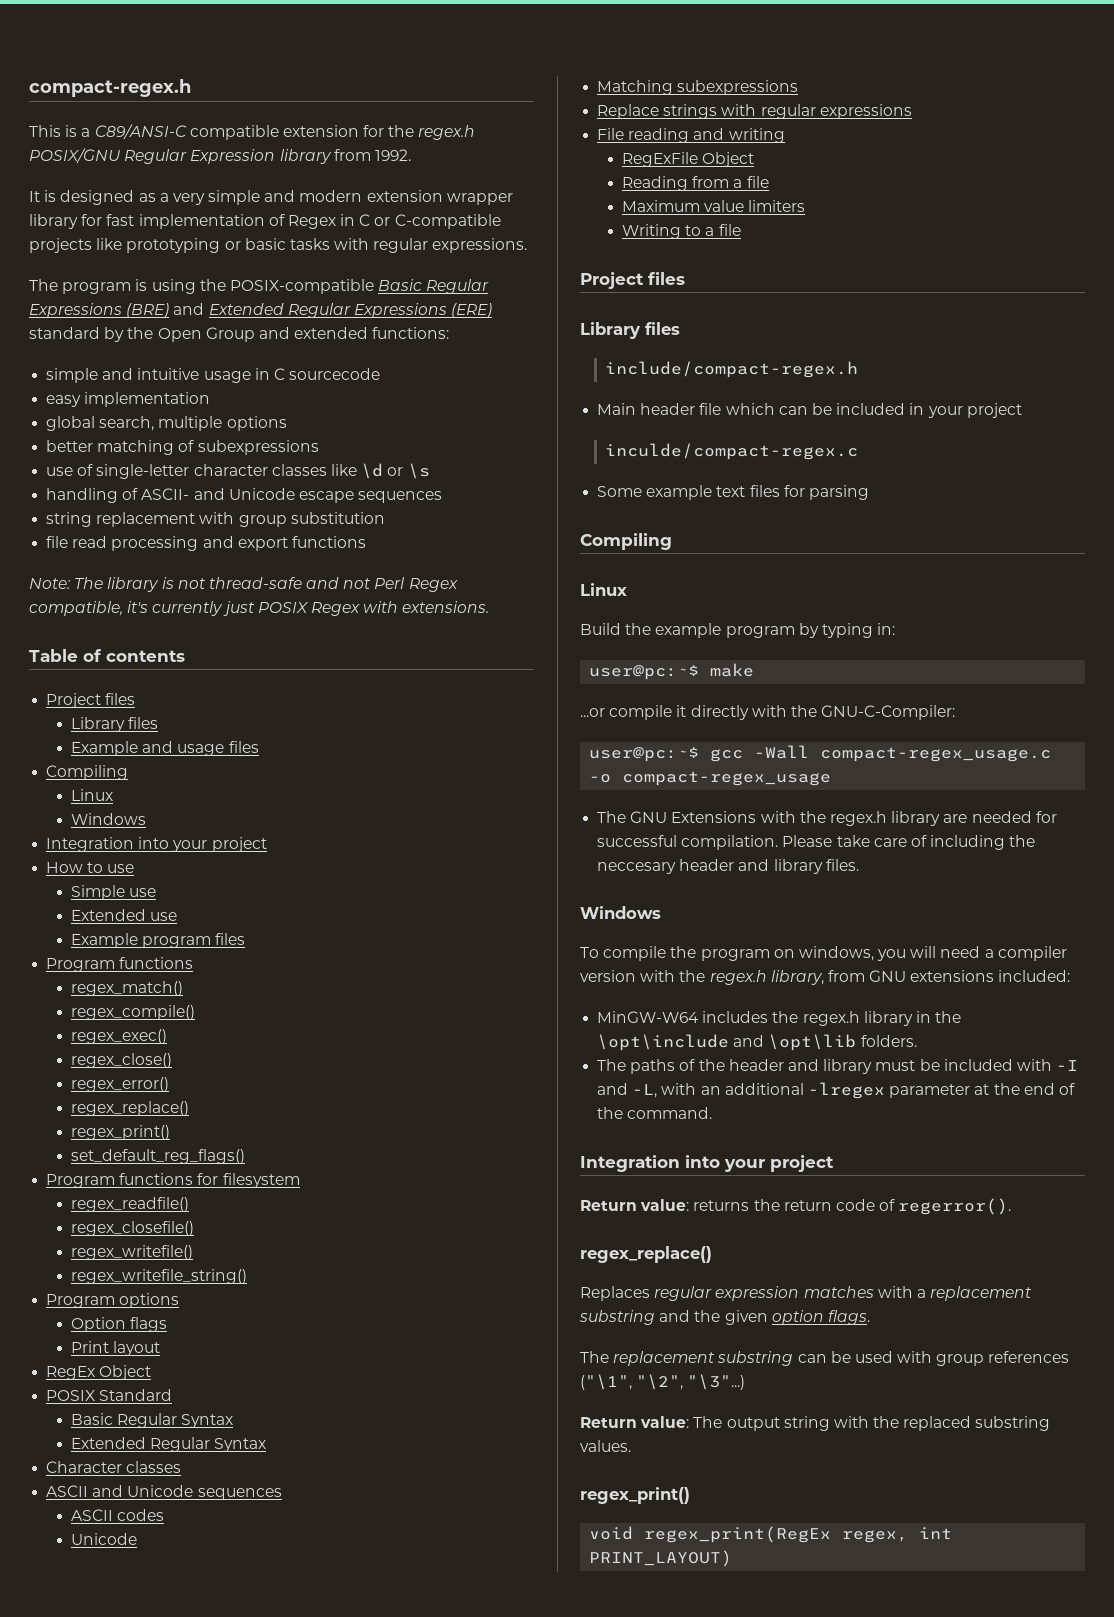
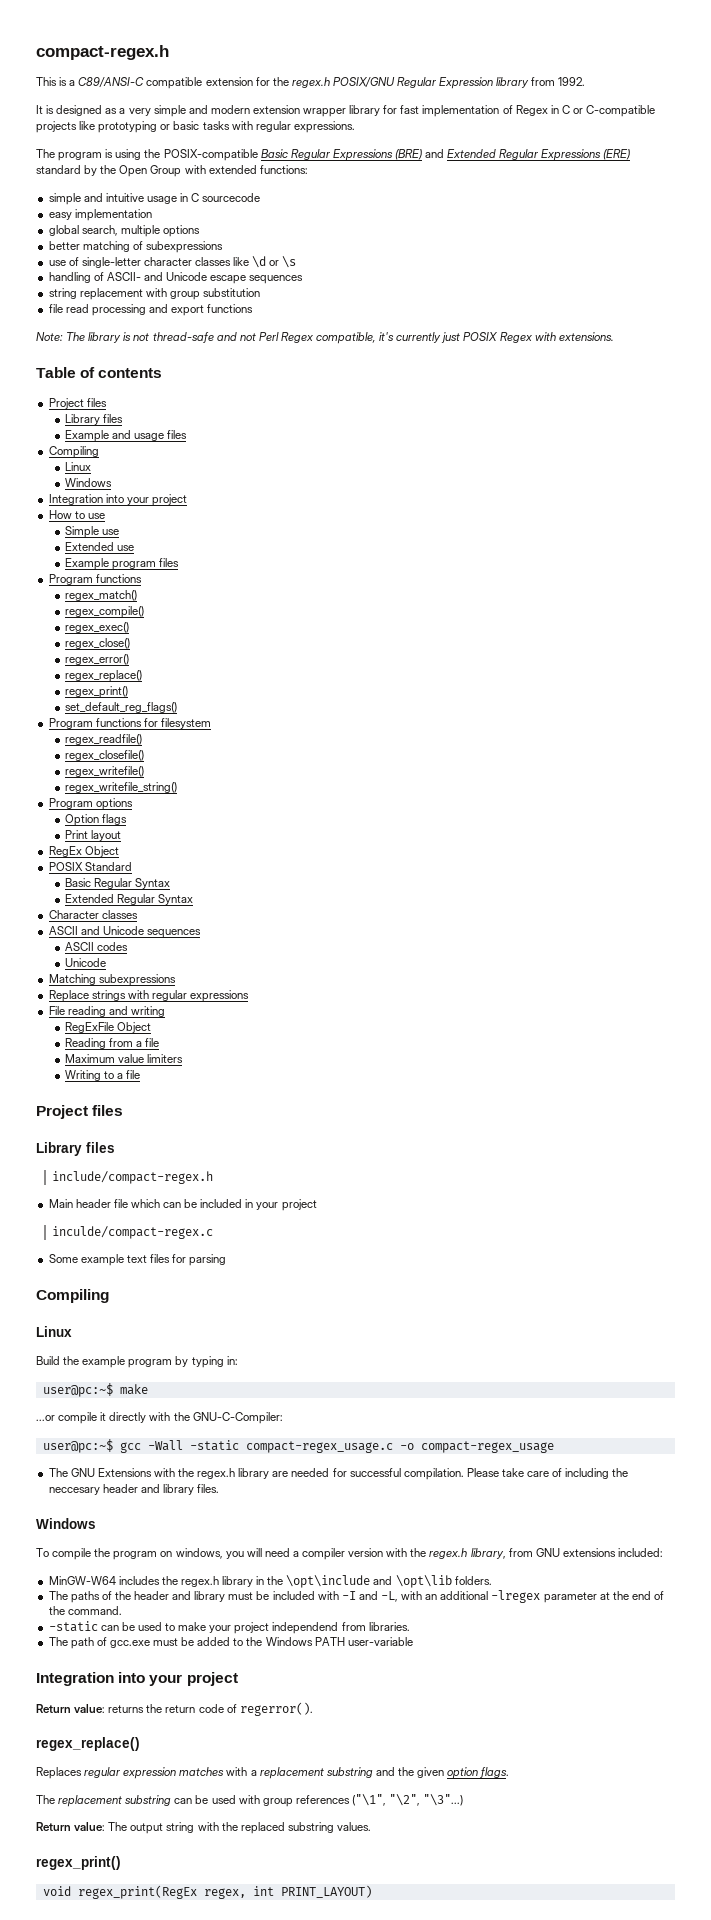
[258,327,290,339] and -> [184,165,206,174] with
(810, 752) none -> [189,1440,239,1451] -static
(713, 1113) none -> [48,1621,410,1634] [48,1637,413,1649] // -static can be used to make your project independend from libraries. // The path of gcc.exe must be added to the Windows PATH user-variable

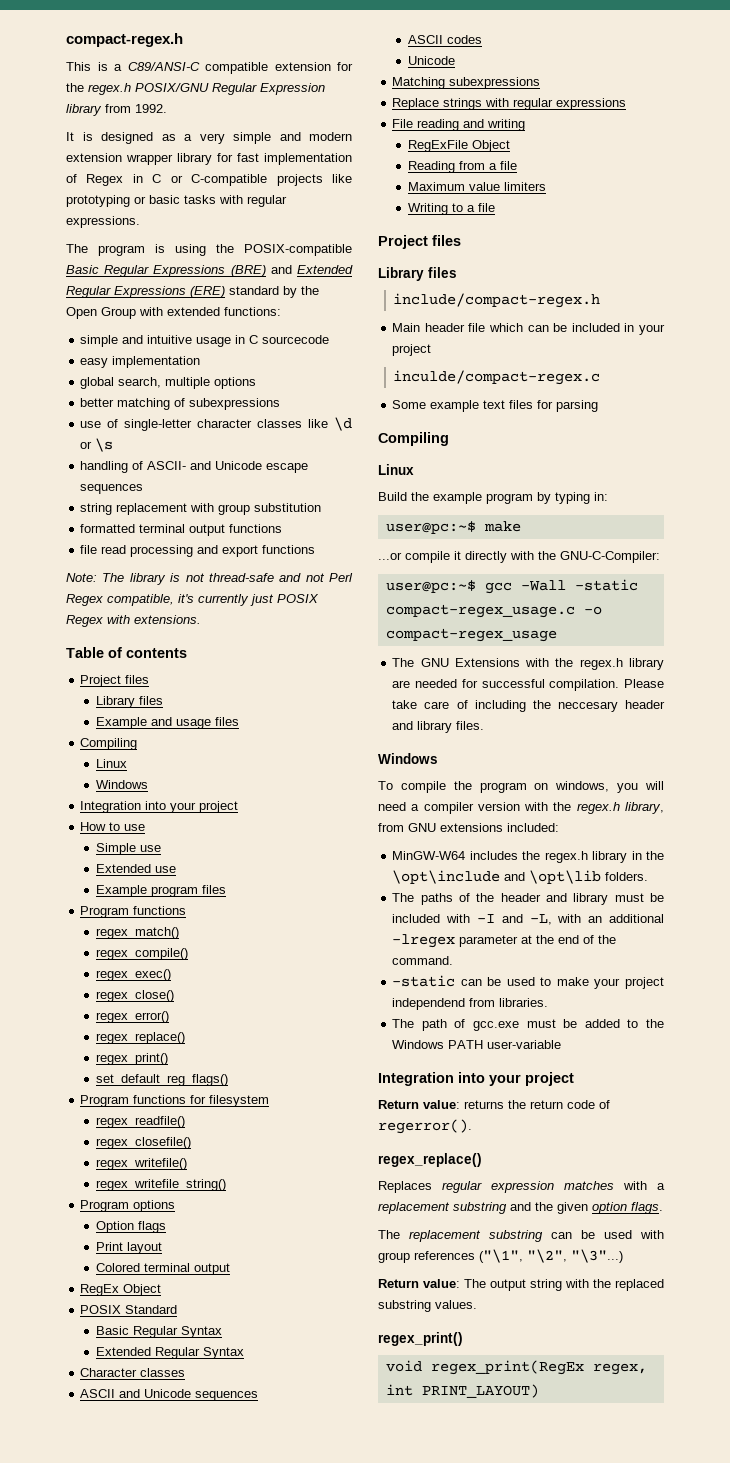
(261, 292) none -> [80,524,283,536] // formatted terminal output functions
(121, 835) none -> [95,1263,230,1275] // Colored terminal output

